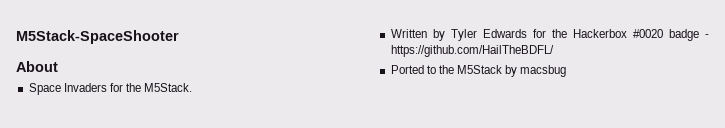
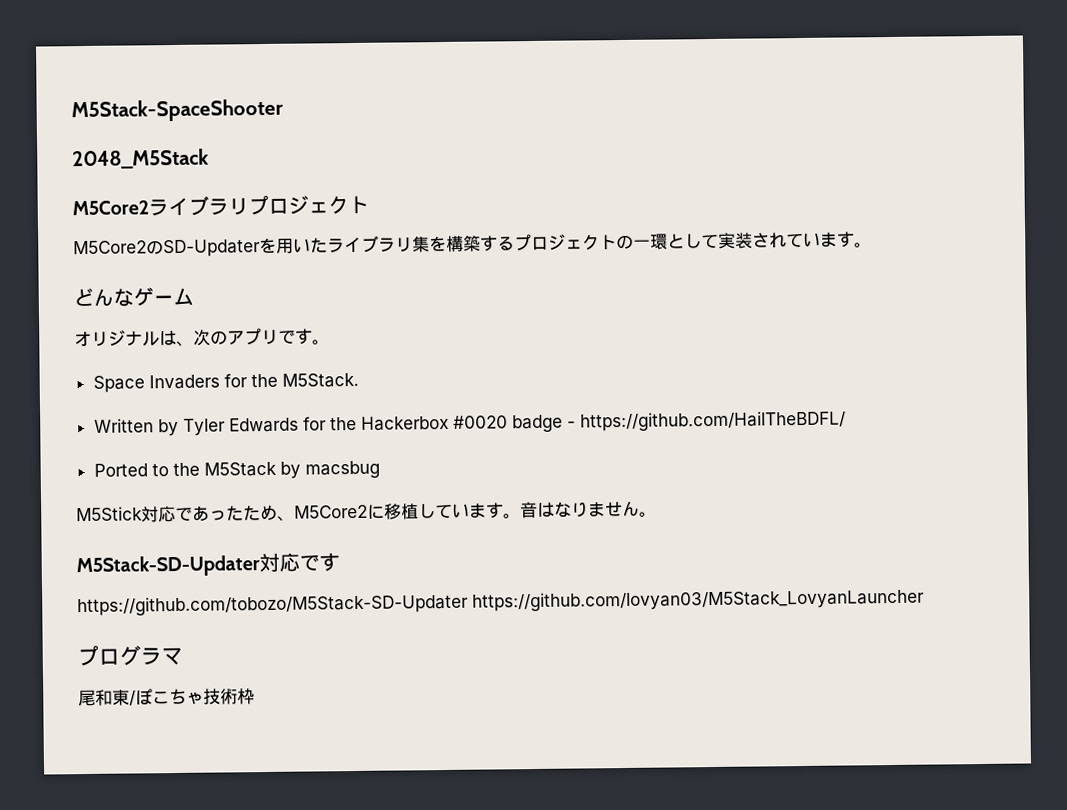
[16,61,58,72] About -> [72,148,209,170] [72,194,369,217] [73,231,872,258] [73,287,194,307] [74,328,330,347] 2048_M5Stack // M5Core2ライブラリプロジェクト // M5Core2のSD-Updaterを用いたライブラリ集を構築するプロジェクトの一環として実装されています。 // どんなゲーム // オリジナルは、次のアプリです。
(567, 71) none -> [76,500,657,523] [76,552,340,578] [77,588,925,617] [77,645,183,667] [78,688,255,707] // M5Stick対応であったため、M5Core2に移植しています。音はなりません。 // M5Stack-SD-Updater対応です // https://github.com/tobozo/M5Stack-SD-Updater https://github.com/lovyan03/M5Stack_LovyanLauncher // プログラマ // 尾和東/ぽこちゃ技術枠

